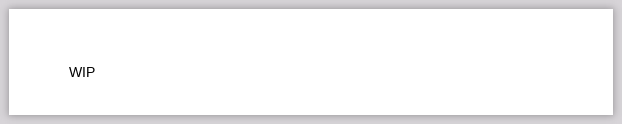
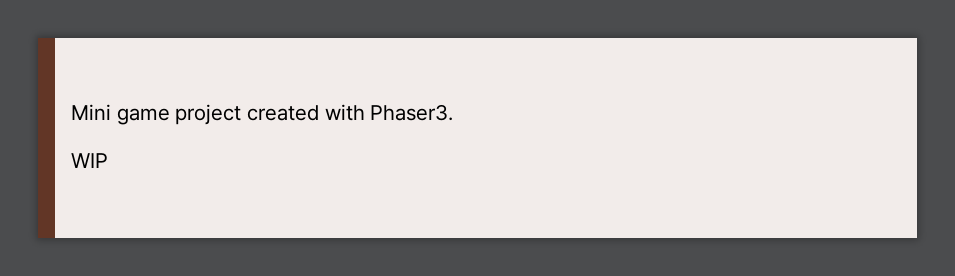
(69, 72) none -> [71,104,454,125] Mini game project created with Phaser3. //

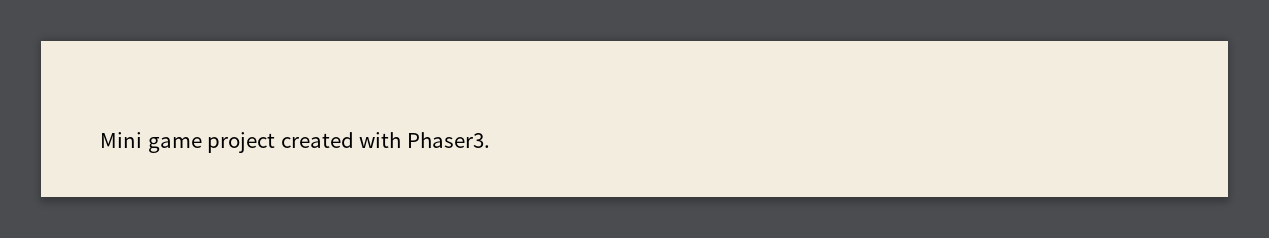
[71,153,108,168] // WIP -> (490, 140) none

